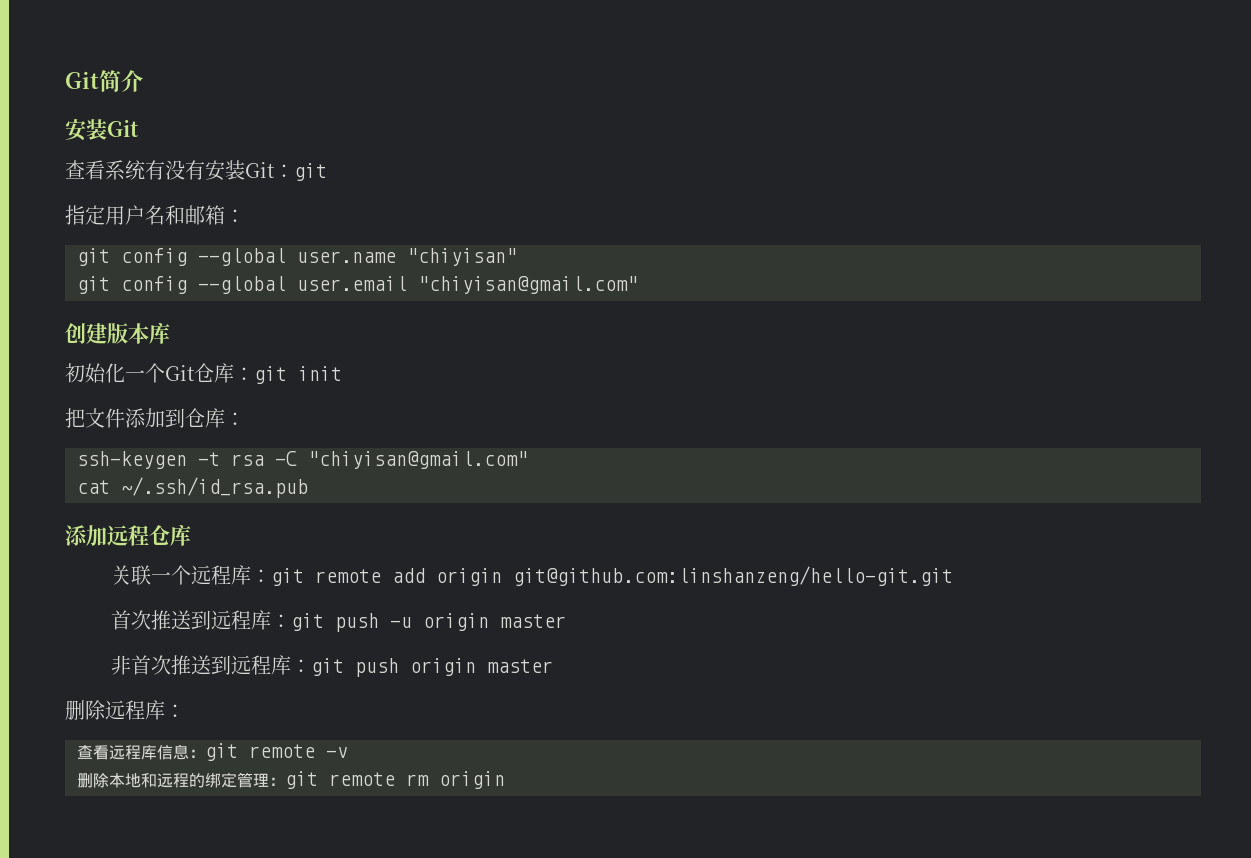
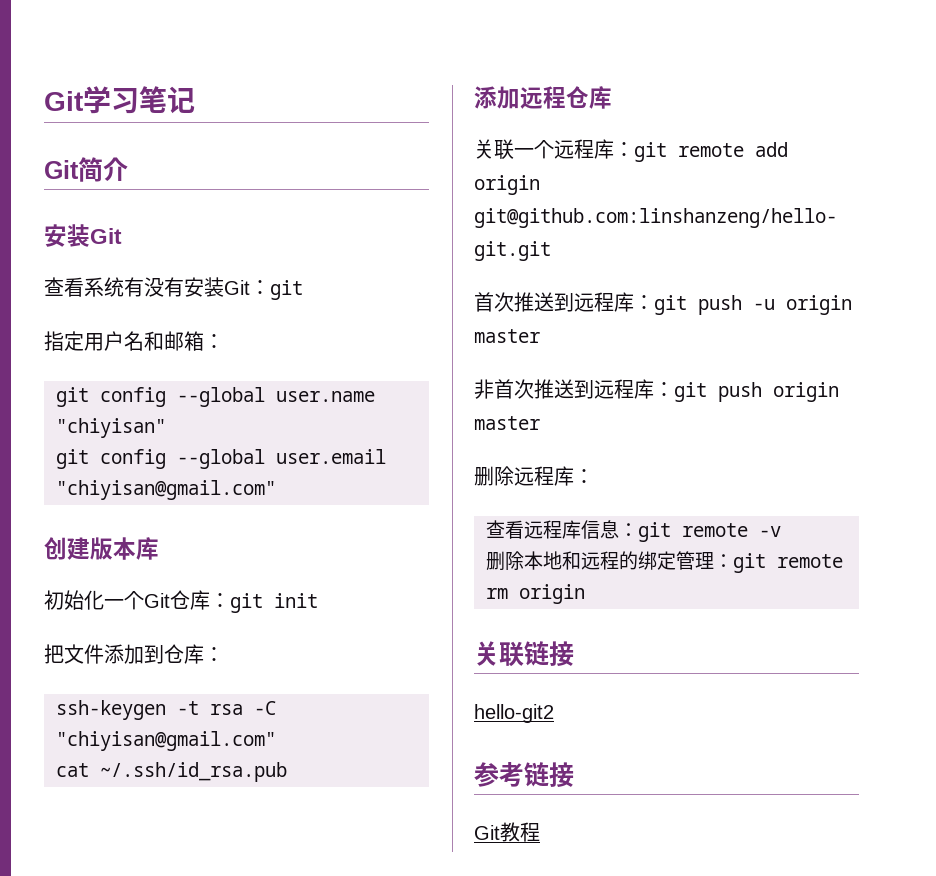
[65,71,99,89] Git -> [44,86,195,114] [44,160,79,179] Git学习笔记 // Git
(505, 780) none -> [474,641,574,667] [474,704,554,723] [474,762,574,787] [474,822,540,842] // 关联链接 // hello-git2 // 参考链接 // Git教程

